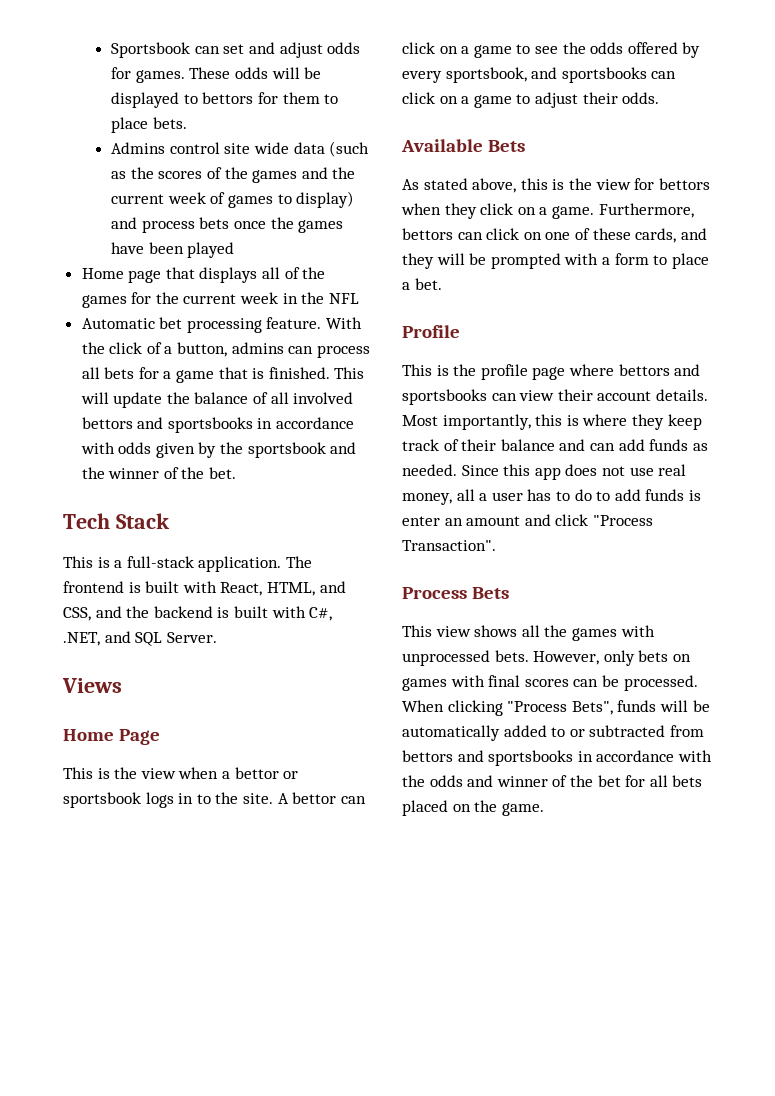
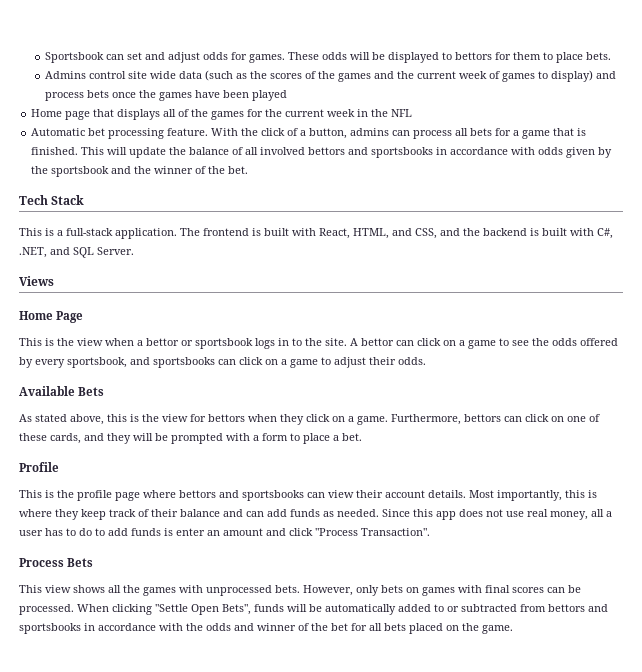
[507,701,568,712] "Process -> [155,604,219,615] "Settle Open

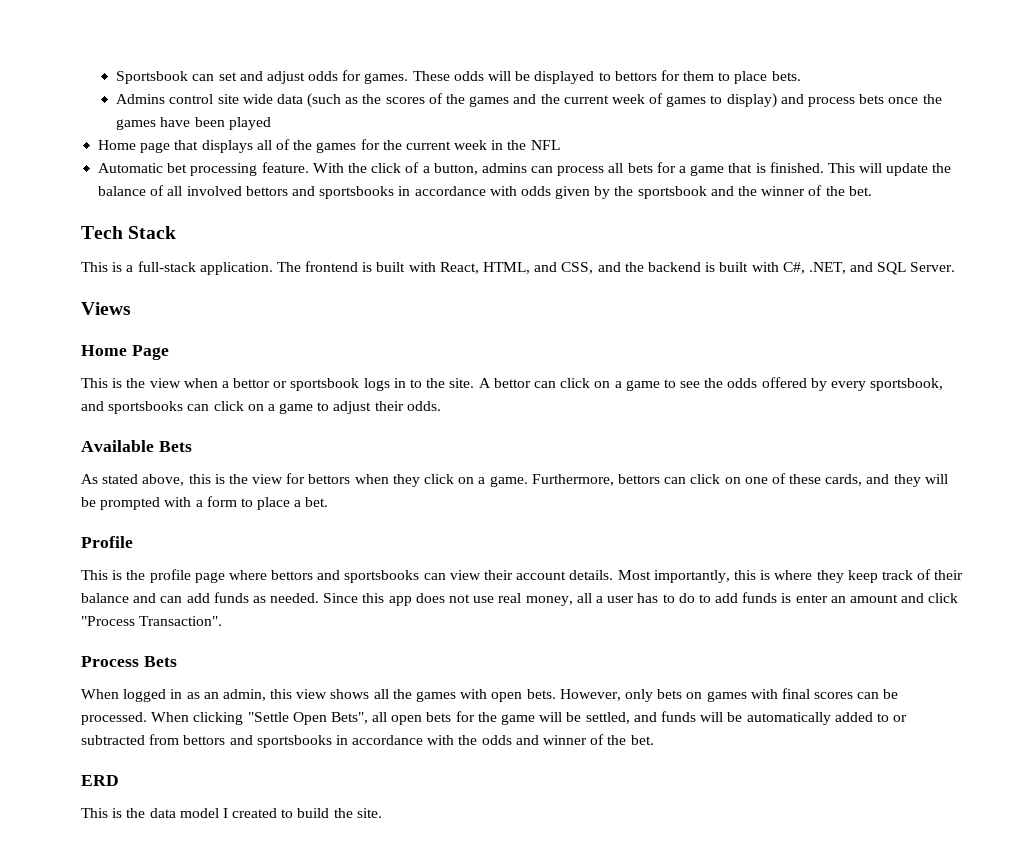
[19,585,42,593] This -> [81,689,293,702] When logged in as an admin, this
[206,585,272,596] unprocessed -> [491,692,523,702] open
(251, 609) none -> [372,711,657,725] all open bets for the game will be settled, and
[331,623,513,634] bet for all bets placed on the game. -> [630,735,654,745] [81,775,119,786] [81,808,382,818] bet. // ERD // This is the data model I created to build the site.

